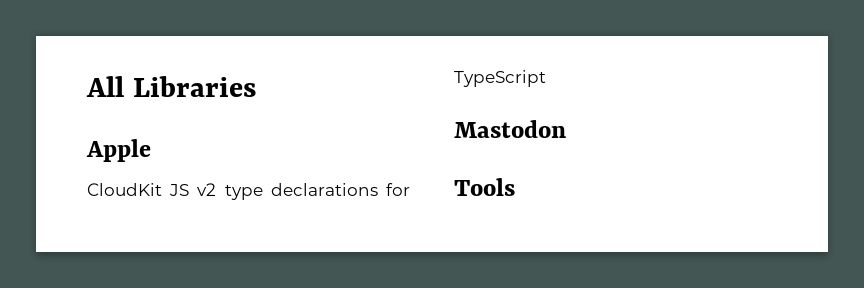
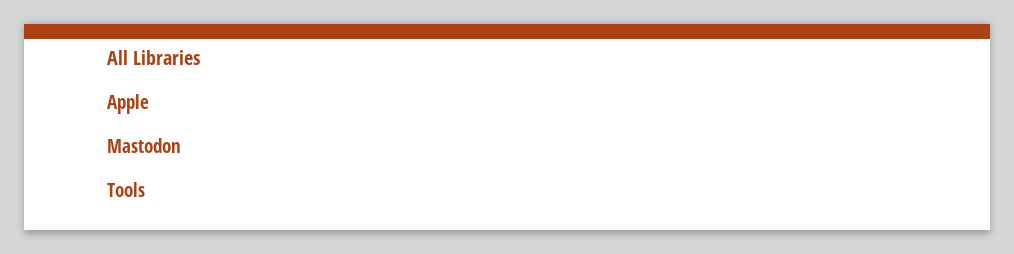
[87,183,410,200] [454,70,546,87] // CloudKit JS v2 type declarations for TypeScript -> (149, 104) none

